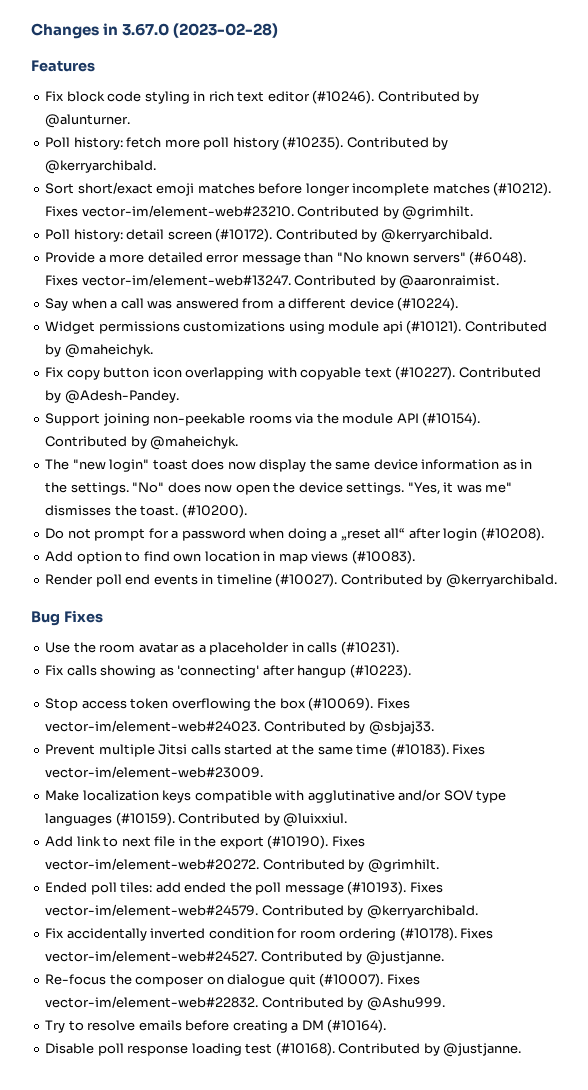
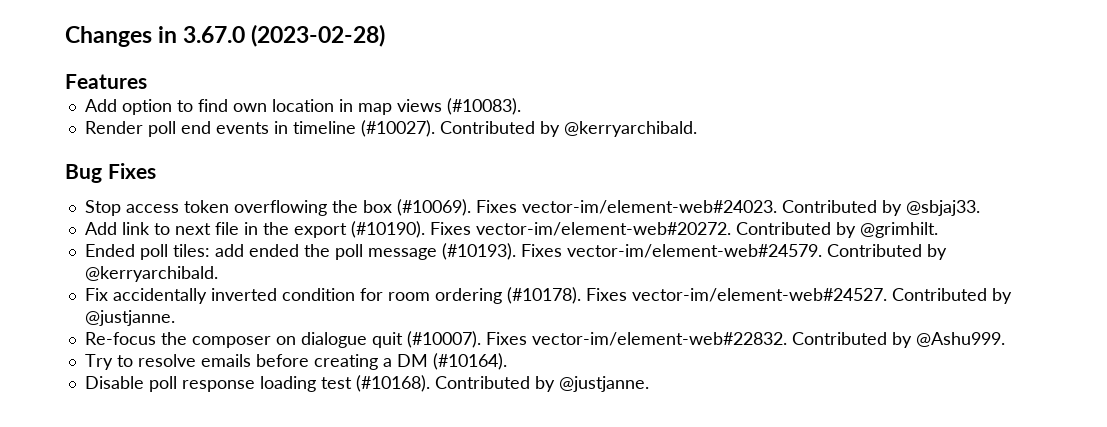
[45,90,480,104] [45,114,131,128] [45,136,449,150] [45,160,157,174] [45,182,552,196] [45,205,474,220] [45,228,492,243] [45,251,527,265] [45,274,500,289] [45,297,459,311] [45,320,547,334] [45,344,153,358] [45,366,541,380] [45,390,179,404] [45,412,481,426] [45,436,239,450] [45,459,533,472] [45,482,513,495] [45,504,247,518] [45,527,544,541] // Fix block code styling in rich text editor (#10246). Contributed by @alunturner. // Poll history: fetch more poll history (#10235). Contributed by @kerryarchibald. // Sort short/exact emoji matches before longer incomplete matches (#10212). Fixes vector-im/element-web#23210. Contributed by @grimhilt. // Poll history: detail screen (#10172). Contributed by @kerryarchibald. // Provide a more detailed error message than "No known servers" (#6048). Fixes vector-im/element-web#13247. Contributed by @aaronraimist. // Say when a call was answered from a different device (#10224). // Widget permissions customizations using module api (#10121). Contributed by @maheichyk. // Fix copy button icon overlapping with copyable text (#10227). Contributed by @Adesh-Pandey. // Support joining non-peekable rooms via the module API (#10154). Contributed by @maheichyk. // The "new login" toast does now display the same device information as in the settings. "No" does now open the device settings. "Yes, it was me" dismisses the toast. (#10200). // Do not prompt for a password when doing a „reset all“ after login (#10208). -> (147, 81) none
[45,641,399,655] [45,664,411,678] // Use the room avatar as a placeholder in calls (#10231). // Fix calls showing as 'connecting' after hangup (#10223). -> (156, 171) none
[45,743,486,757] [45,766,264,778] [45,789,507,803] [45,812,348,827] // Prevent multiple Jitsi calls started at the same time (#10183). Fixes vector-im/element-web#23009. // Make localization keys compatible with agglutinative and/or SOV type languages (#10159). Contributed by @luixxiul. -> (980, 208) none

